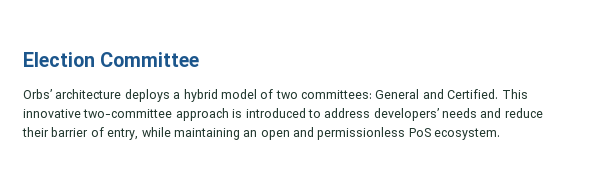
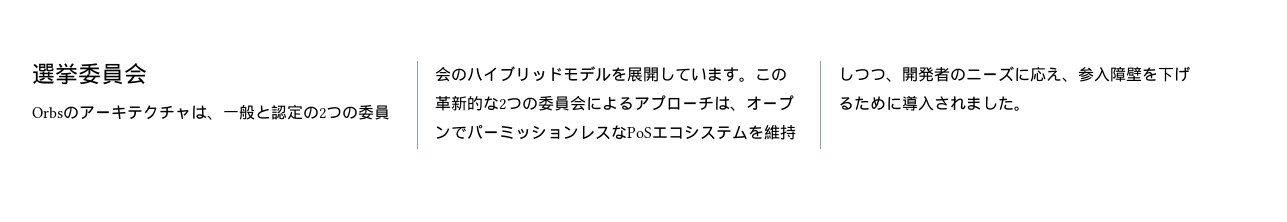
[23,52,200,67] [23,89,528,102] [23,108,543,121] [22,127,501,140] Election Committee // Orbs’ architecture deploys a hybrid model of two committees: General and Certified. This innovative two-committee approach is introduced to address developers’ needs and reduce their barrier of entry, while maintaining an open and permissionless PoS ecosystem. -> [32,63,147,85] [32,104,390,120] [435,66,787,82] [435,95,794,111] [435,125,796,140] [838,66,1190,82] [838,95,1030,111] 選挙委員会 // Orbsのアーキテクチャは、一般と認定の2つの委員会のハイブリッドモデルを展開しています。この革新的な2つの委員会によるアプローチは、オープンでパーミッションレスなPoSエコシステムを維持しつつ、開発者のニーズに応え、参入障壁を下げるために導入されました。

